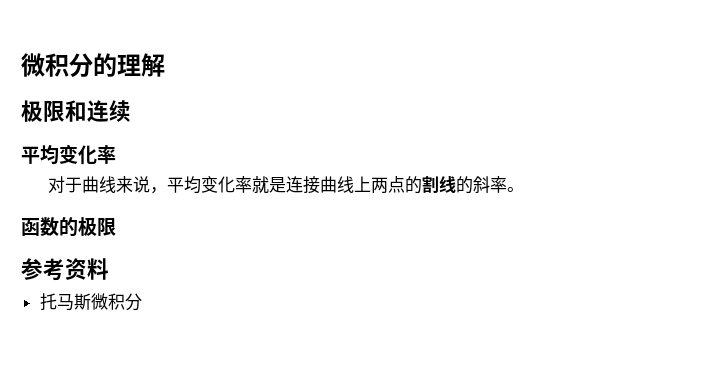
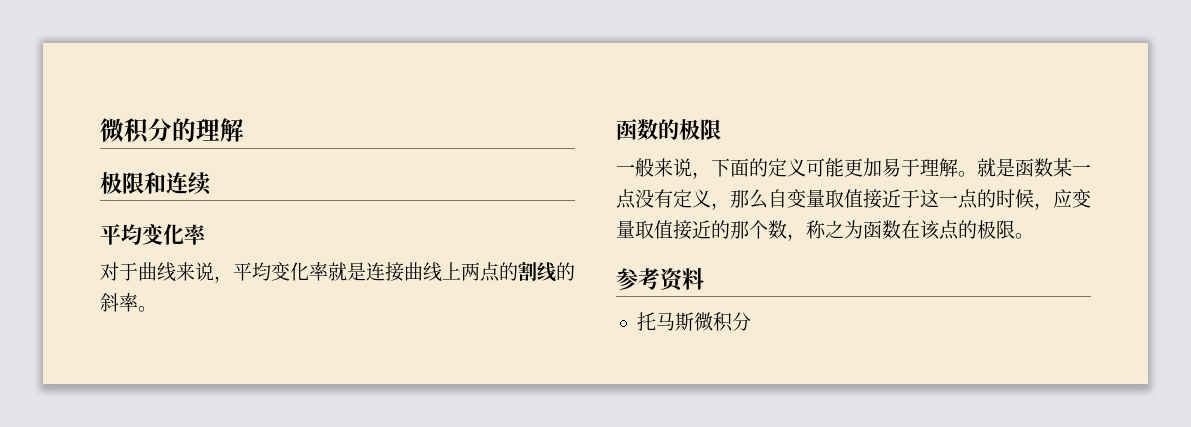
(116, 226) none -> [616,158,1091,179] [616,189,1091,210] [616,220,1034,241] // 一般来说，下面的定义可能更加易于理解。就是函数某一点没有定义，那么自变量取值接近于这一点的时候，应变量取值接近的那个数，称之为函数在该点的极限。

